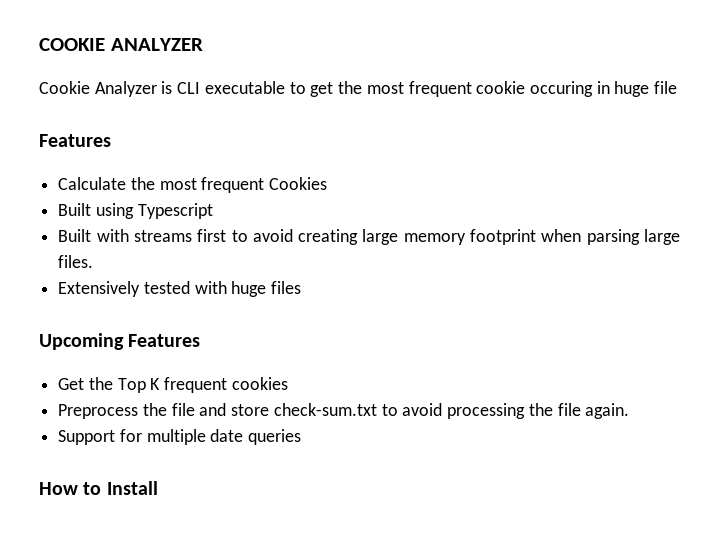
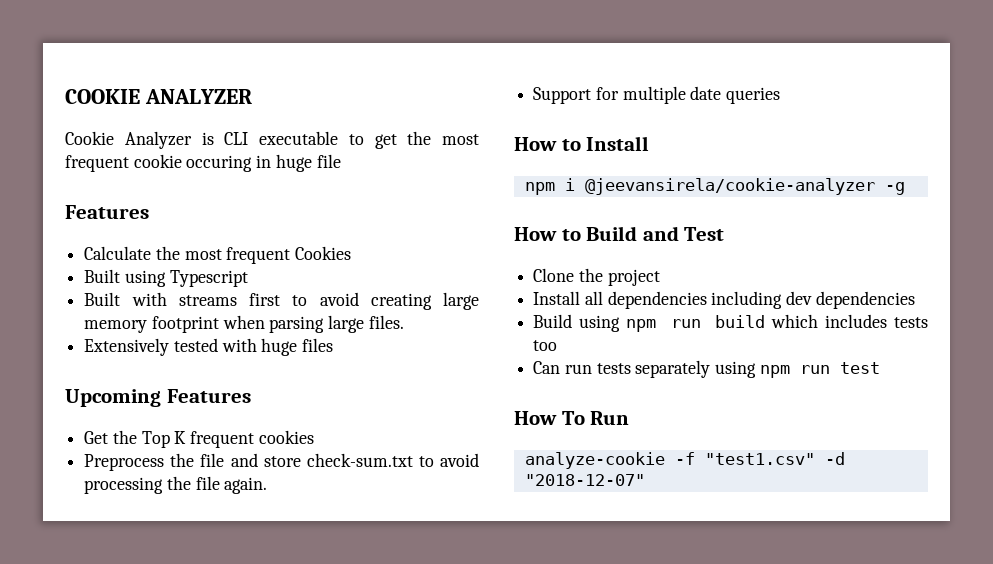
(158, 488) none -> [524,178,905,195] [514,226,725,241] [533,268,660,286] [533,291,915,309] [533,314,928,332] [533,340,558,351] [533,360,880,378] [514,411,630,425] [524,452,845,469] [524,474,645,486] // npm i @jeevansirela/cookie-analyzer -g // How to Build and Test // Clone the project // Install all dependencies including dev dependencies // Build using npm run build which includes tests too // Can run tests separately using npm run test // How To Run // analyze-cookie -f "test1.csv" -d "2018-12-07"

